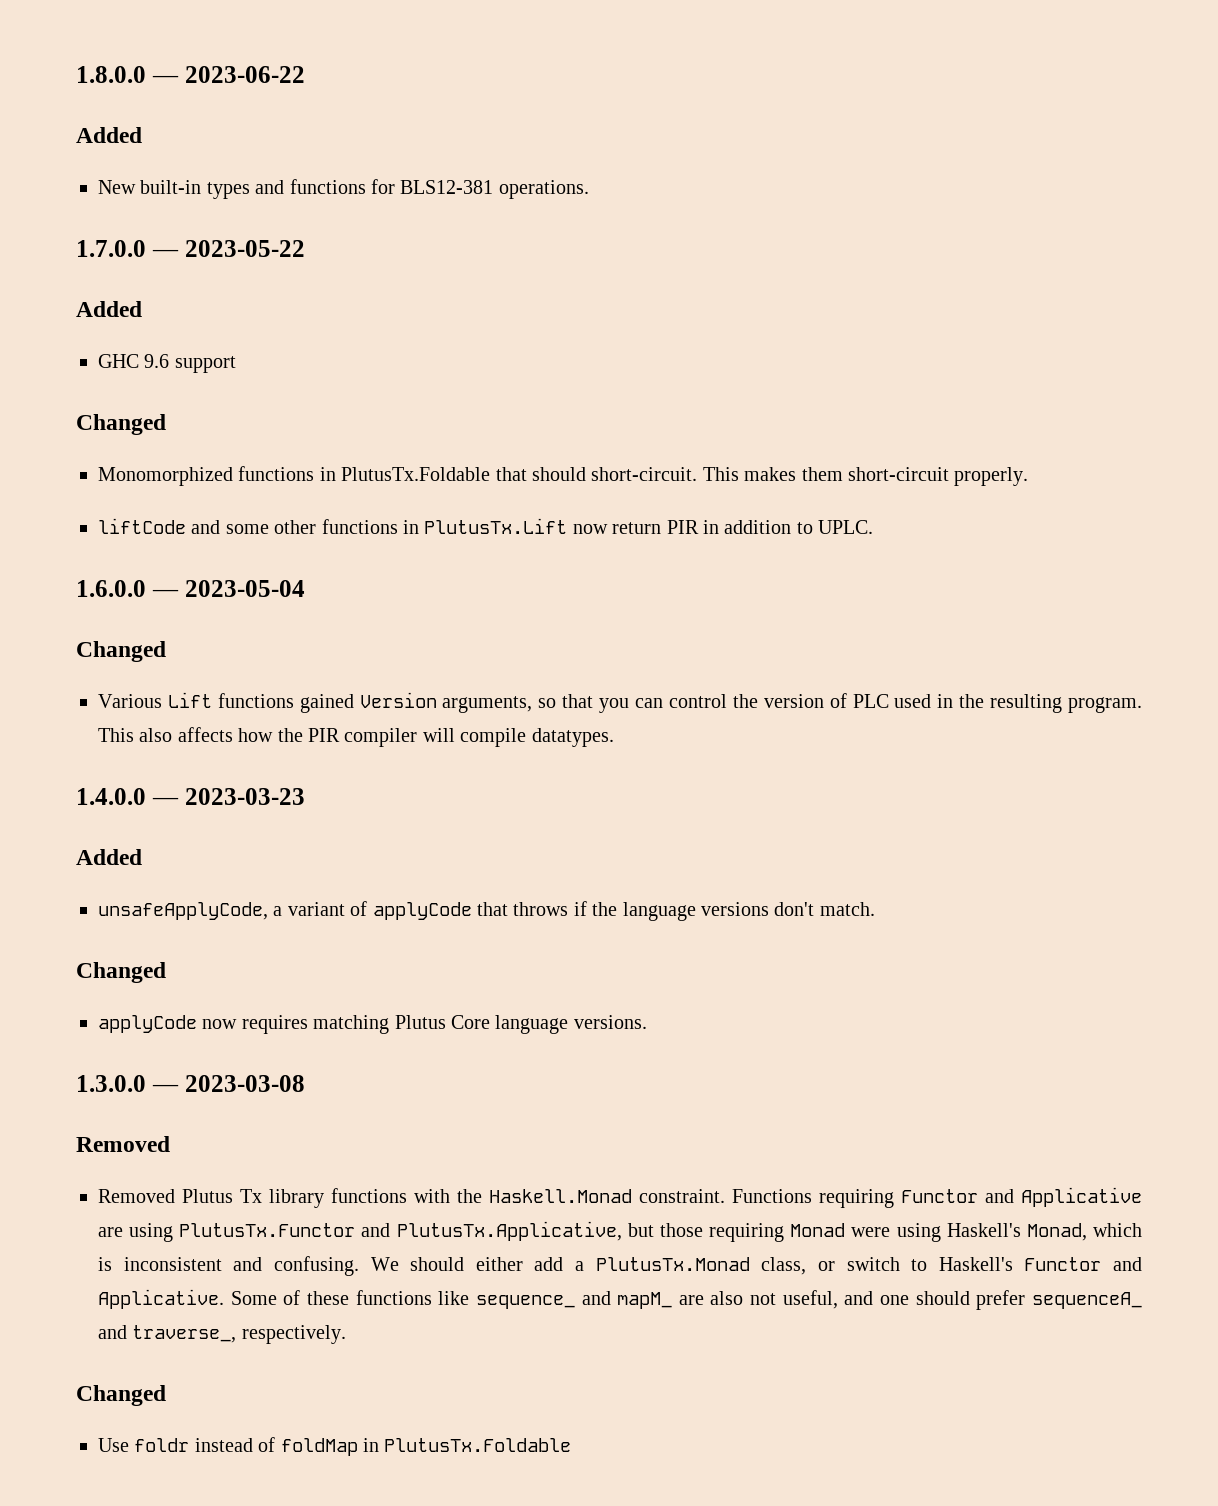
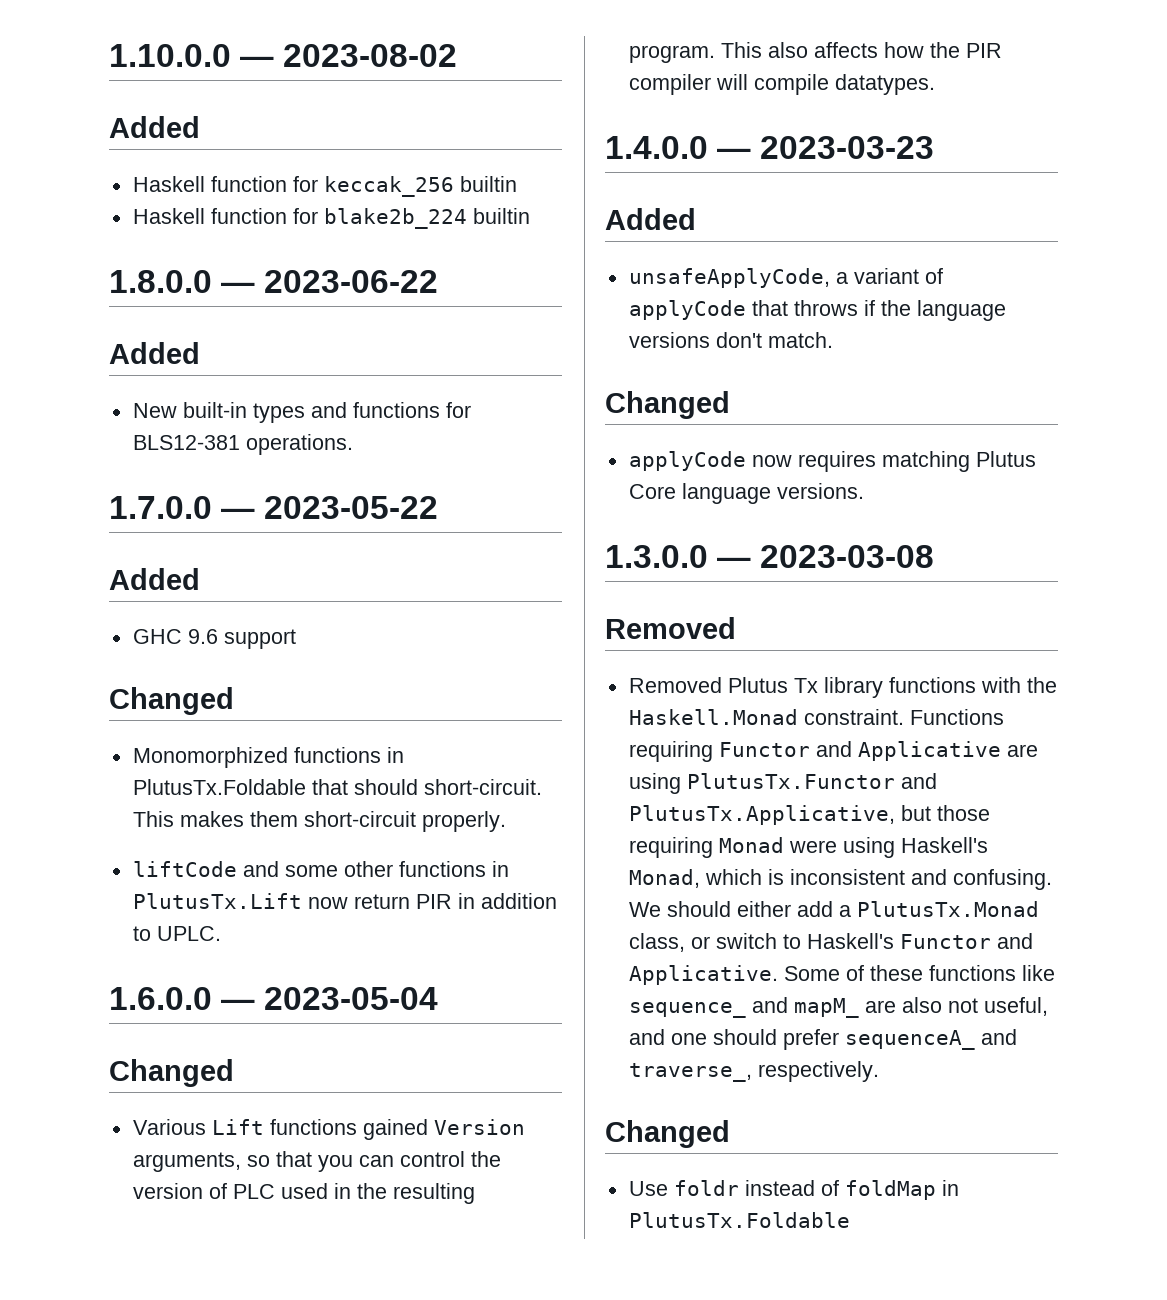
(76, 74) none -> [109,44,458,67] [109,116,200,138] [132,176,517,197] [132,208,530,229] 1.10.0.0 — 2023-08-02 // Added // Haskell function for keccak_256 builtin // Haskell function for blake2b_224 builtin //

